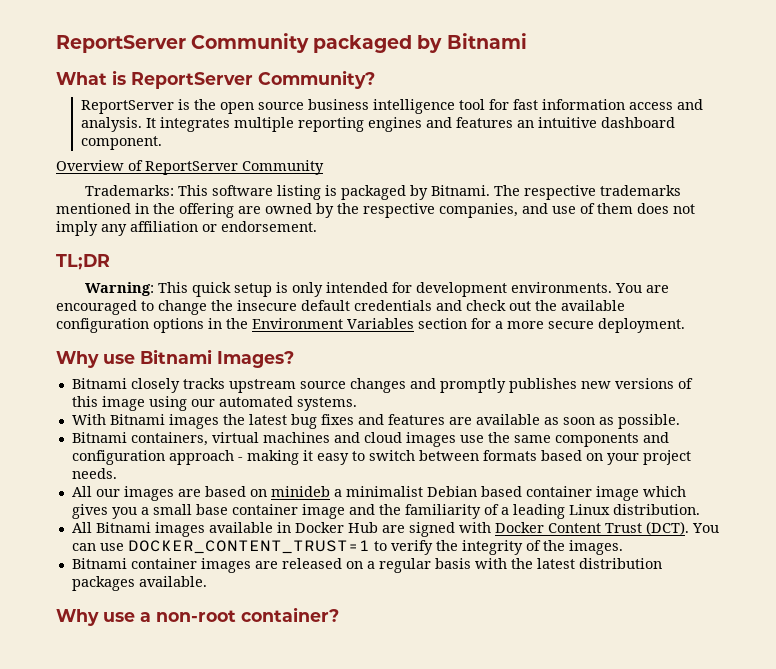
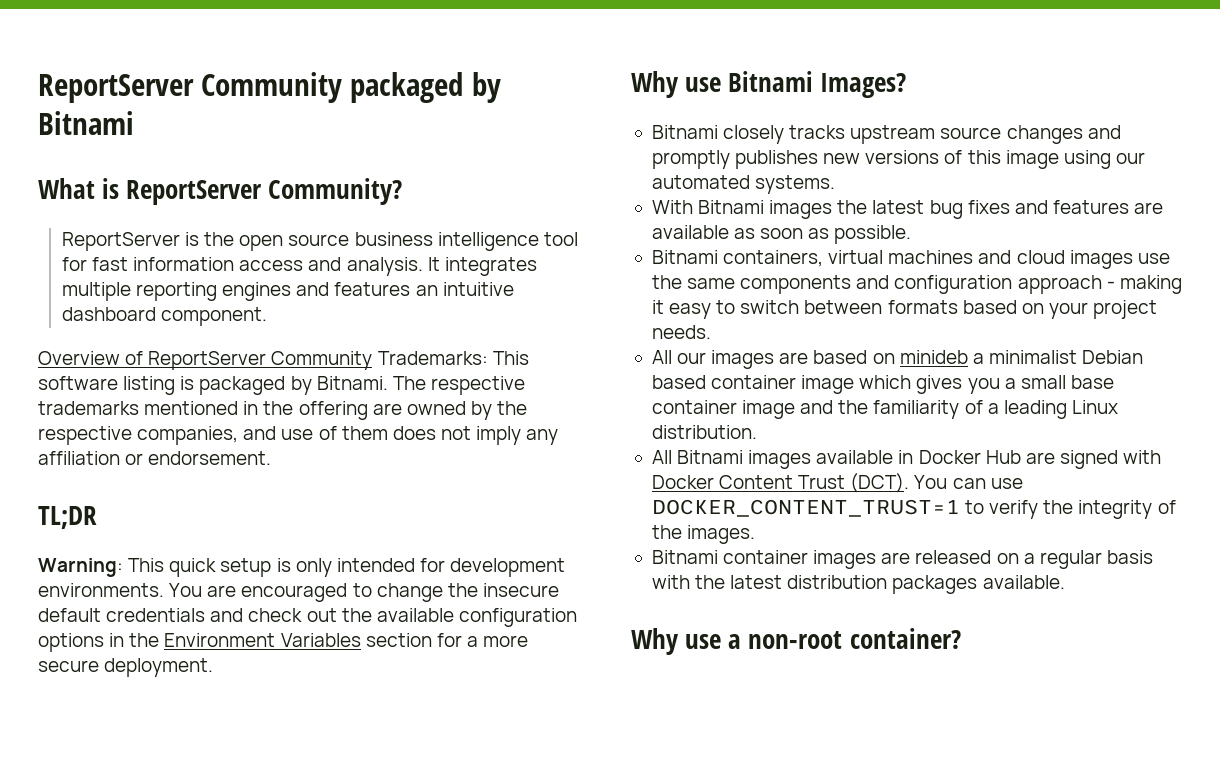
(324, 167) // -> (373, 360) none

